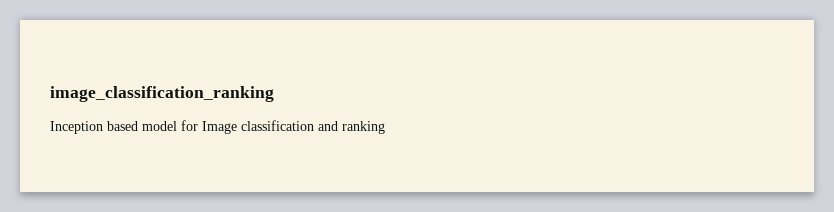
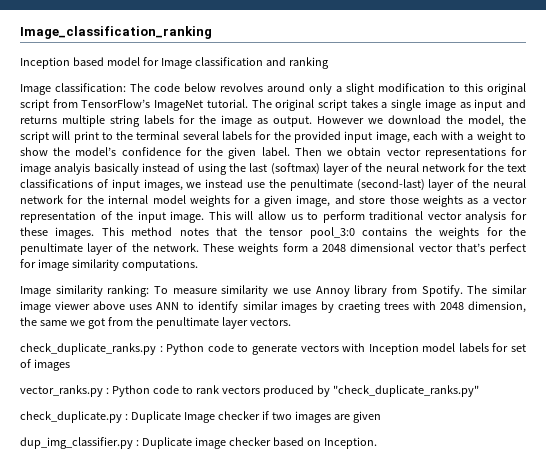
[50,86,274,102] image_classification_ranking -> [20,26,212,39] Image_classification_ranking
(385, 127) none -> [20,83,526,95] [20,99,527,111] [20,115,526,127] [20,131,527,143] [20,147,527,159] [20,163,526,175] [20,179,527,191] [20,195,527,207] [20,211,527,223] [20,227,526,239] [20,243,526,255] [20,259,198,271] [20,285,527,297] [20,301,526,313] [20,317,291,329] [20,343,526,355] [20,359,70,371] [20,385,479,397] [20,411,381,423] [20,437,377,449] // Image classification: The code below revolves around only a slight modification to this original script from TensorFlow’s ImageNet tutorial. The original script takes a single image as input and returns multiple string labels for the image as output. However we download the model, the script will print to the terminal several labels for the provided input image, each with a weight to show the model’s confidence for the given label. Then we obtain vector representations for image analyis basically instead of using the last (softmax) layer of the neural network for the text classifications of input images, we instead use the penultimate (second-last) layer of the neural network for the internal model weights for a given image, and store those weights as a vector representation of the input image. This will allow us to perform traditional vector analysis for these images. This method notes that the tensor pool_3:0 contains the weights for the penultimate layer of the network. These weights form a 2048 dimensional vector that’s perfect for image similarity computations. // Image similarity ranking: To measure similarity we use Annoy library from Spotify. The similar image viewer above uses ANN to identify similar images by craeting trees with 2048 dimension, the same we got from the penultimate layer vectors. // check_duplicate_ranks.py : Python code to generate vectors with Inception model labels for set of images // vector_ranks.py : Python code to rank vectors produced by "check_duplicate_ranks.py" // check_duplicate.py : Duplicate Image checker if two images are given // dup_img_classifier.py : Duplicate image checker based on Inception.

